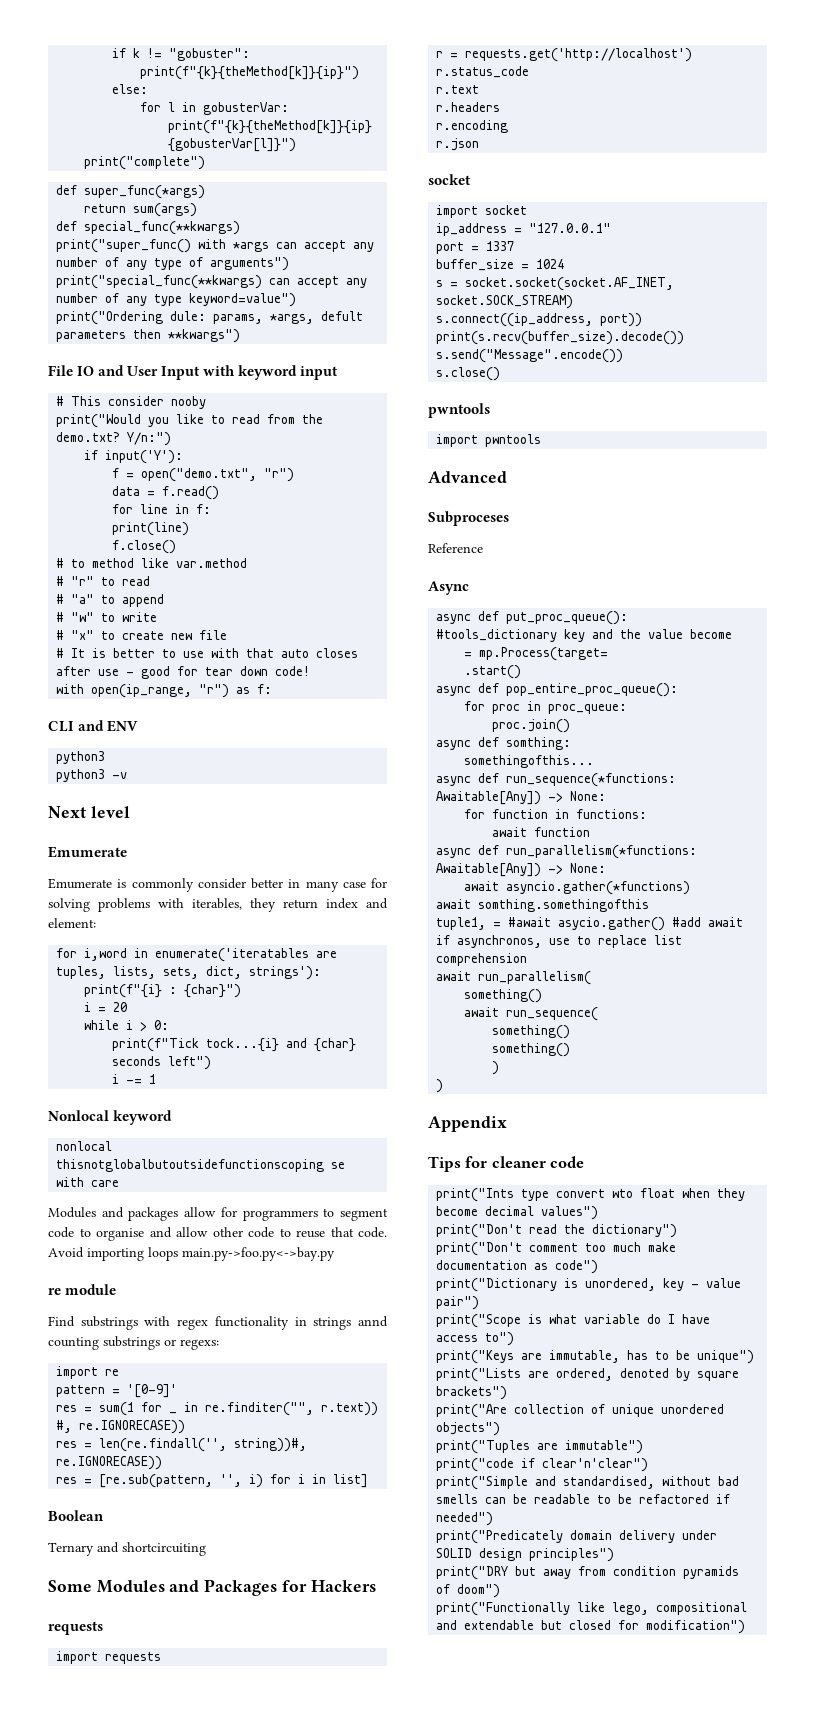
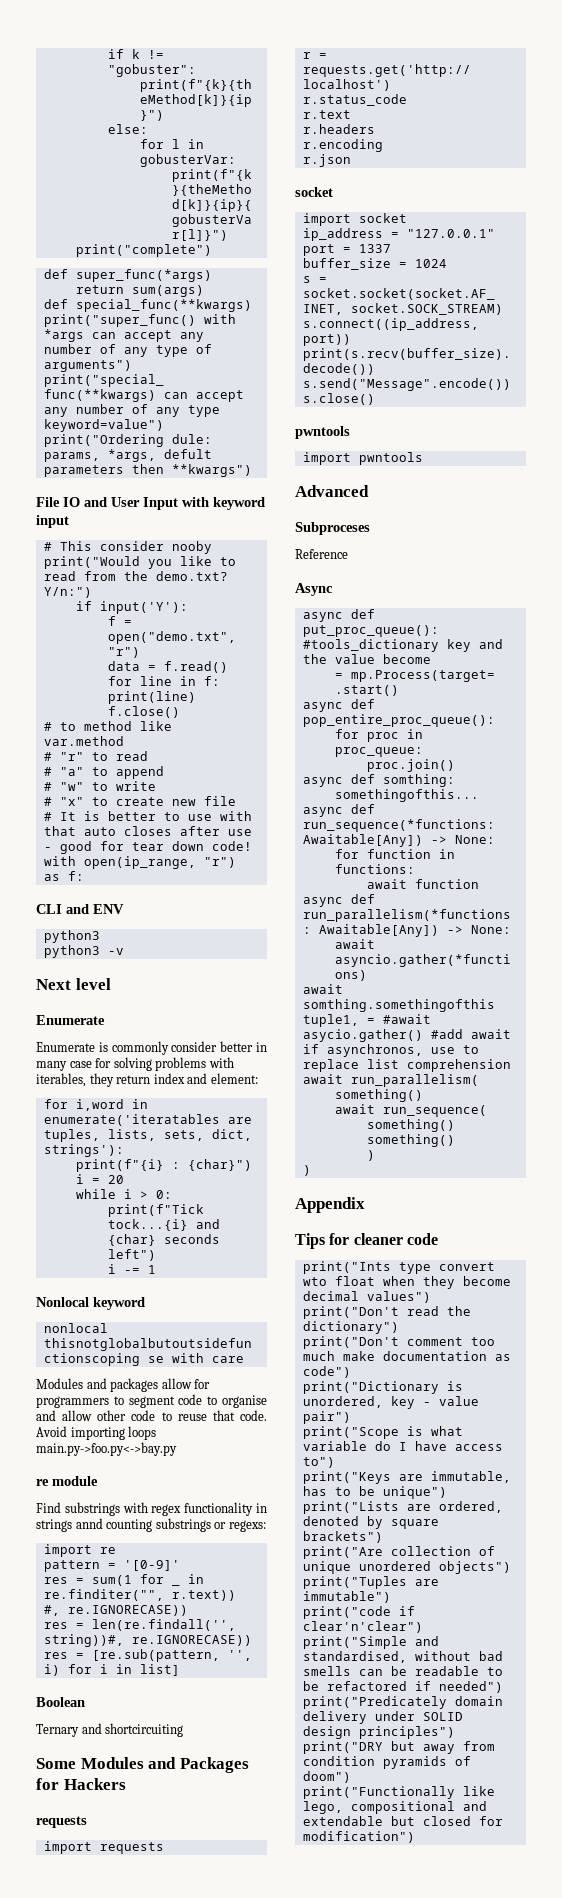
[48,846,127,858] [48,878,112,889] Emumerate // Emumerate -> [36,1015,105,1025] [36,1042,95,1052] Enumerate // Enumerate

